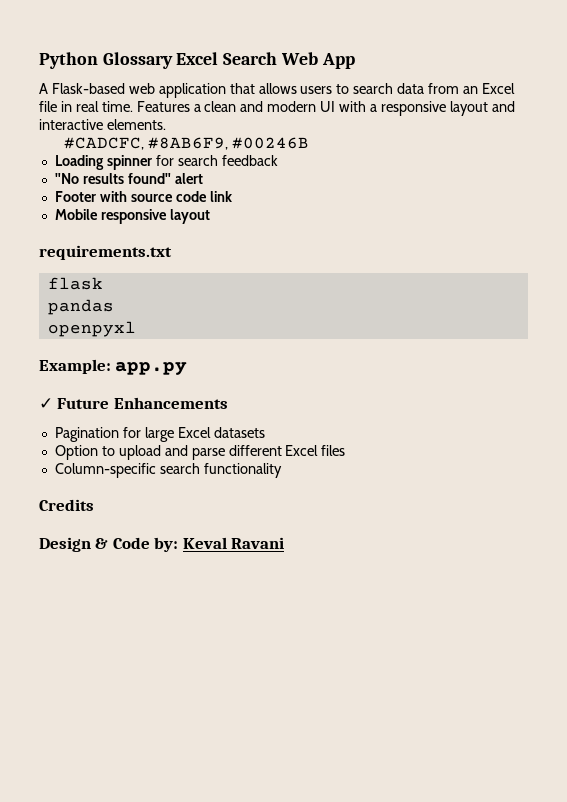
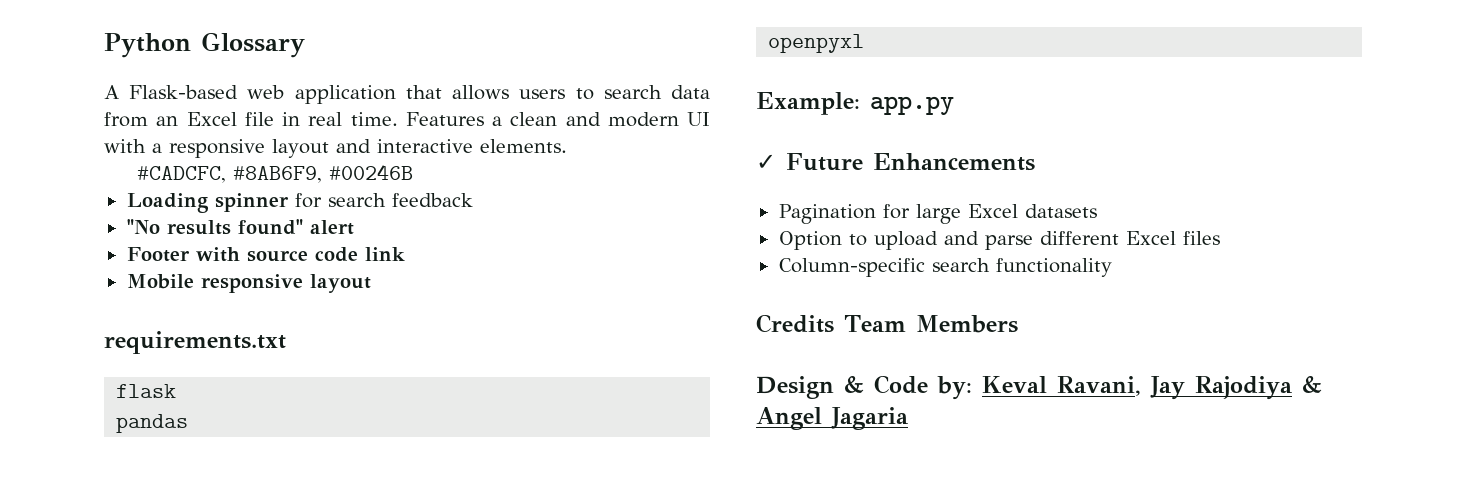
[176,52,355,69] Excel Search Web App -> (305, 45) none
(94, 505) none -> [844,315,1018,333] Team Members
[231,537,285,549] Ravani -> [1056,376,1322,400] [756,407,908,430] Ravani, Jay Rajodiya & Angel Jagaria

